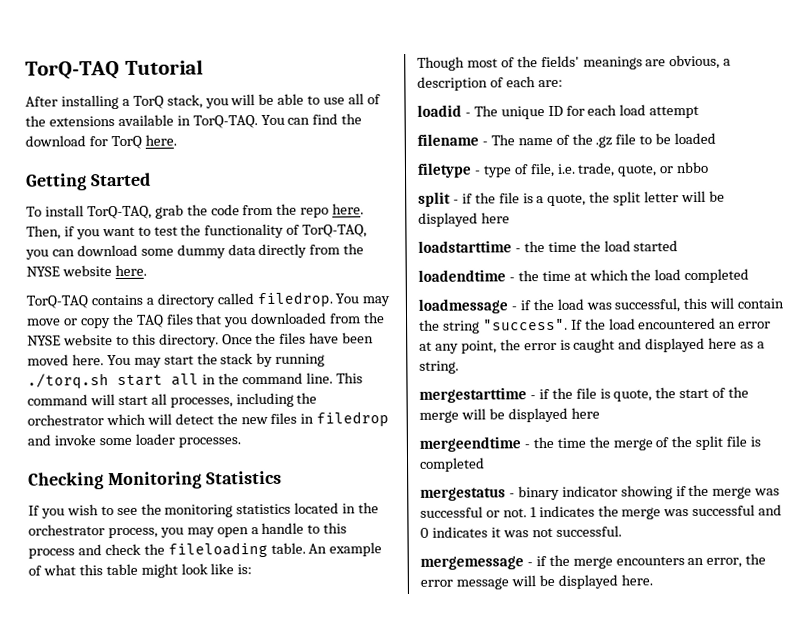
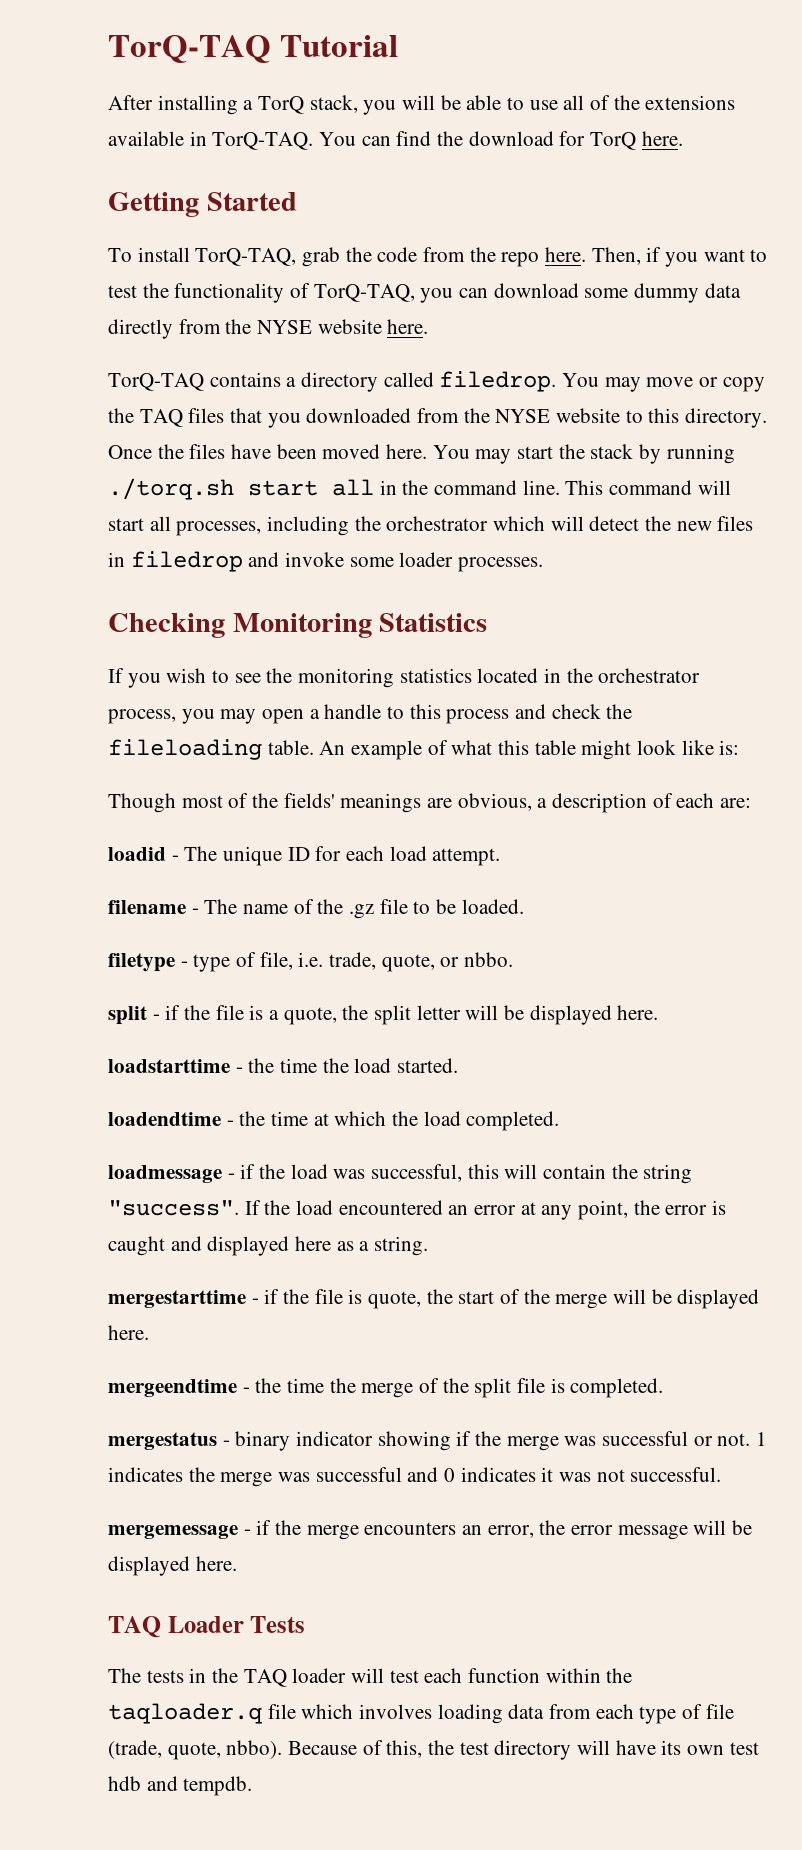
[649,105,700,119] attempt -> [432,848,501,866] attempt.
[674,132,717,145] loaded -> [461,899,524,914] loaded.
[676,161,710,174] nbbo -> [464,952,514,967] nbbo.
[480,212,510,224] here -> [617,1005,659,1020] here.
[633,240,679,252] started -> [397,1058,459,1073] started.
[684,268,750,284] completed -> [466,1111,560,1131] completed.
[570,407,600,419] here -> [108,1325,149,1340] here.
[419,457,485,472] completed -> [570,1378,664,1398] completed.
(653, 580) none -> [108,1616,306,1638] [108,1668,633,1687] [108,1703,734,1724] [108,1740,759,1760] [108,1776,253,1796] // TAQ Loader Tests // The tests in the TAQ loader will test each function within the taqloader.q file which involves loading data from each type of file (trade, quote, nbbo). Because of this, the test directory will have its own test hdb and tempdb.

